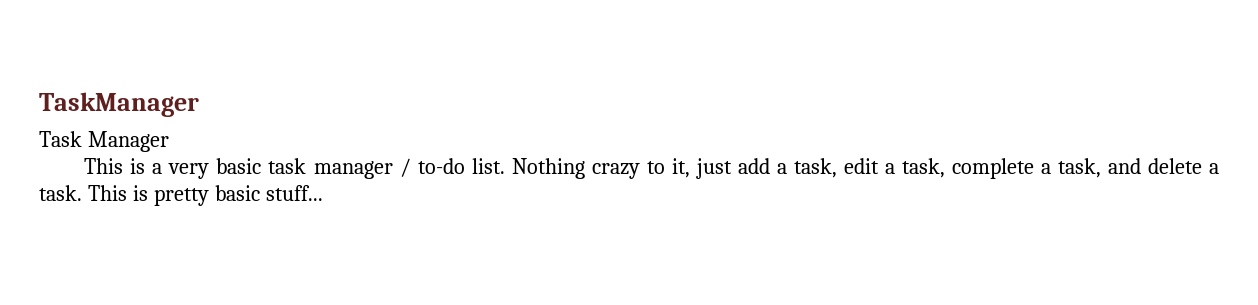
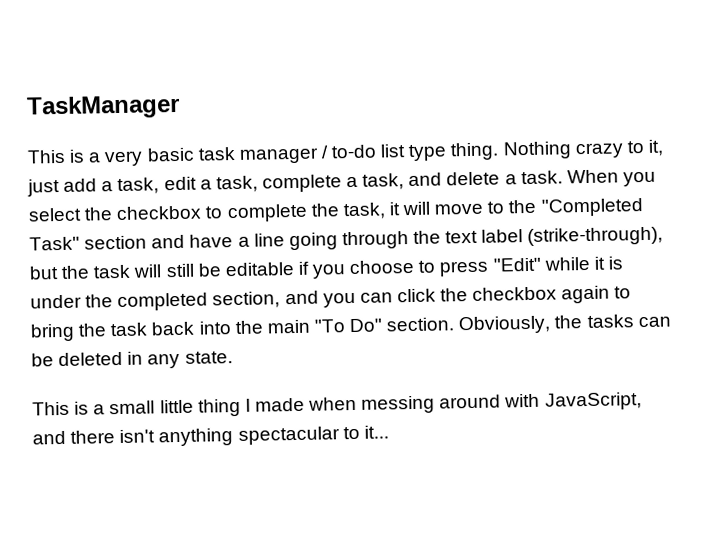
[39,131,169,152] // Task Manager -> (180, 107) none
[471,158,505,174] list. -> [380,142,500,162] list type thing.
[87,185,323,206] This is pretty basic stuff... -> [566,169,656,187] [28,198,644,223] [29,226,664,251] [29,256,623,280] [30,285,632,312] [30,314,671,342] [31,351,233,369] [32,392,642,417] [32,425,389,447] When you select the checkbox to complete the task, it will move to the "Completed Task" section and have a line going through the text label (strike-through), but the task will still be editable if you choose to press "Edit" while it is under the completed section, and you can click the checkbox again to bring the task back into the main "To Do" section. Obviously, the tasks can be deleted in any state. // This is a small little thing I made when messing around with JavaScript, and there isn't anything spectacular to it...

